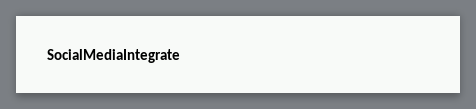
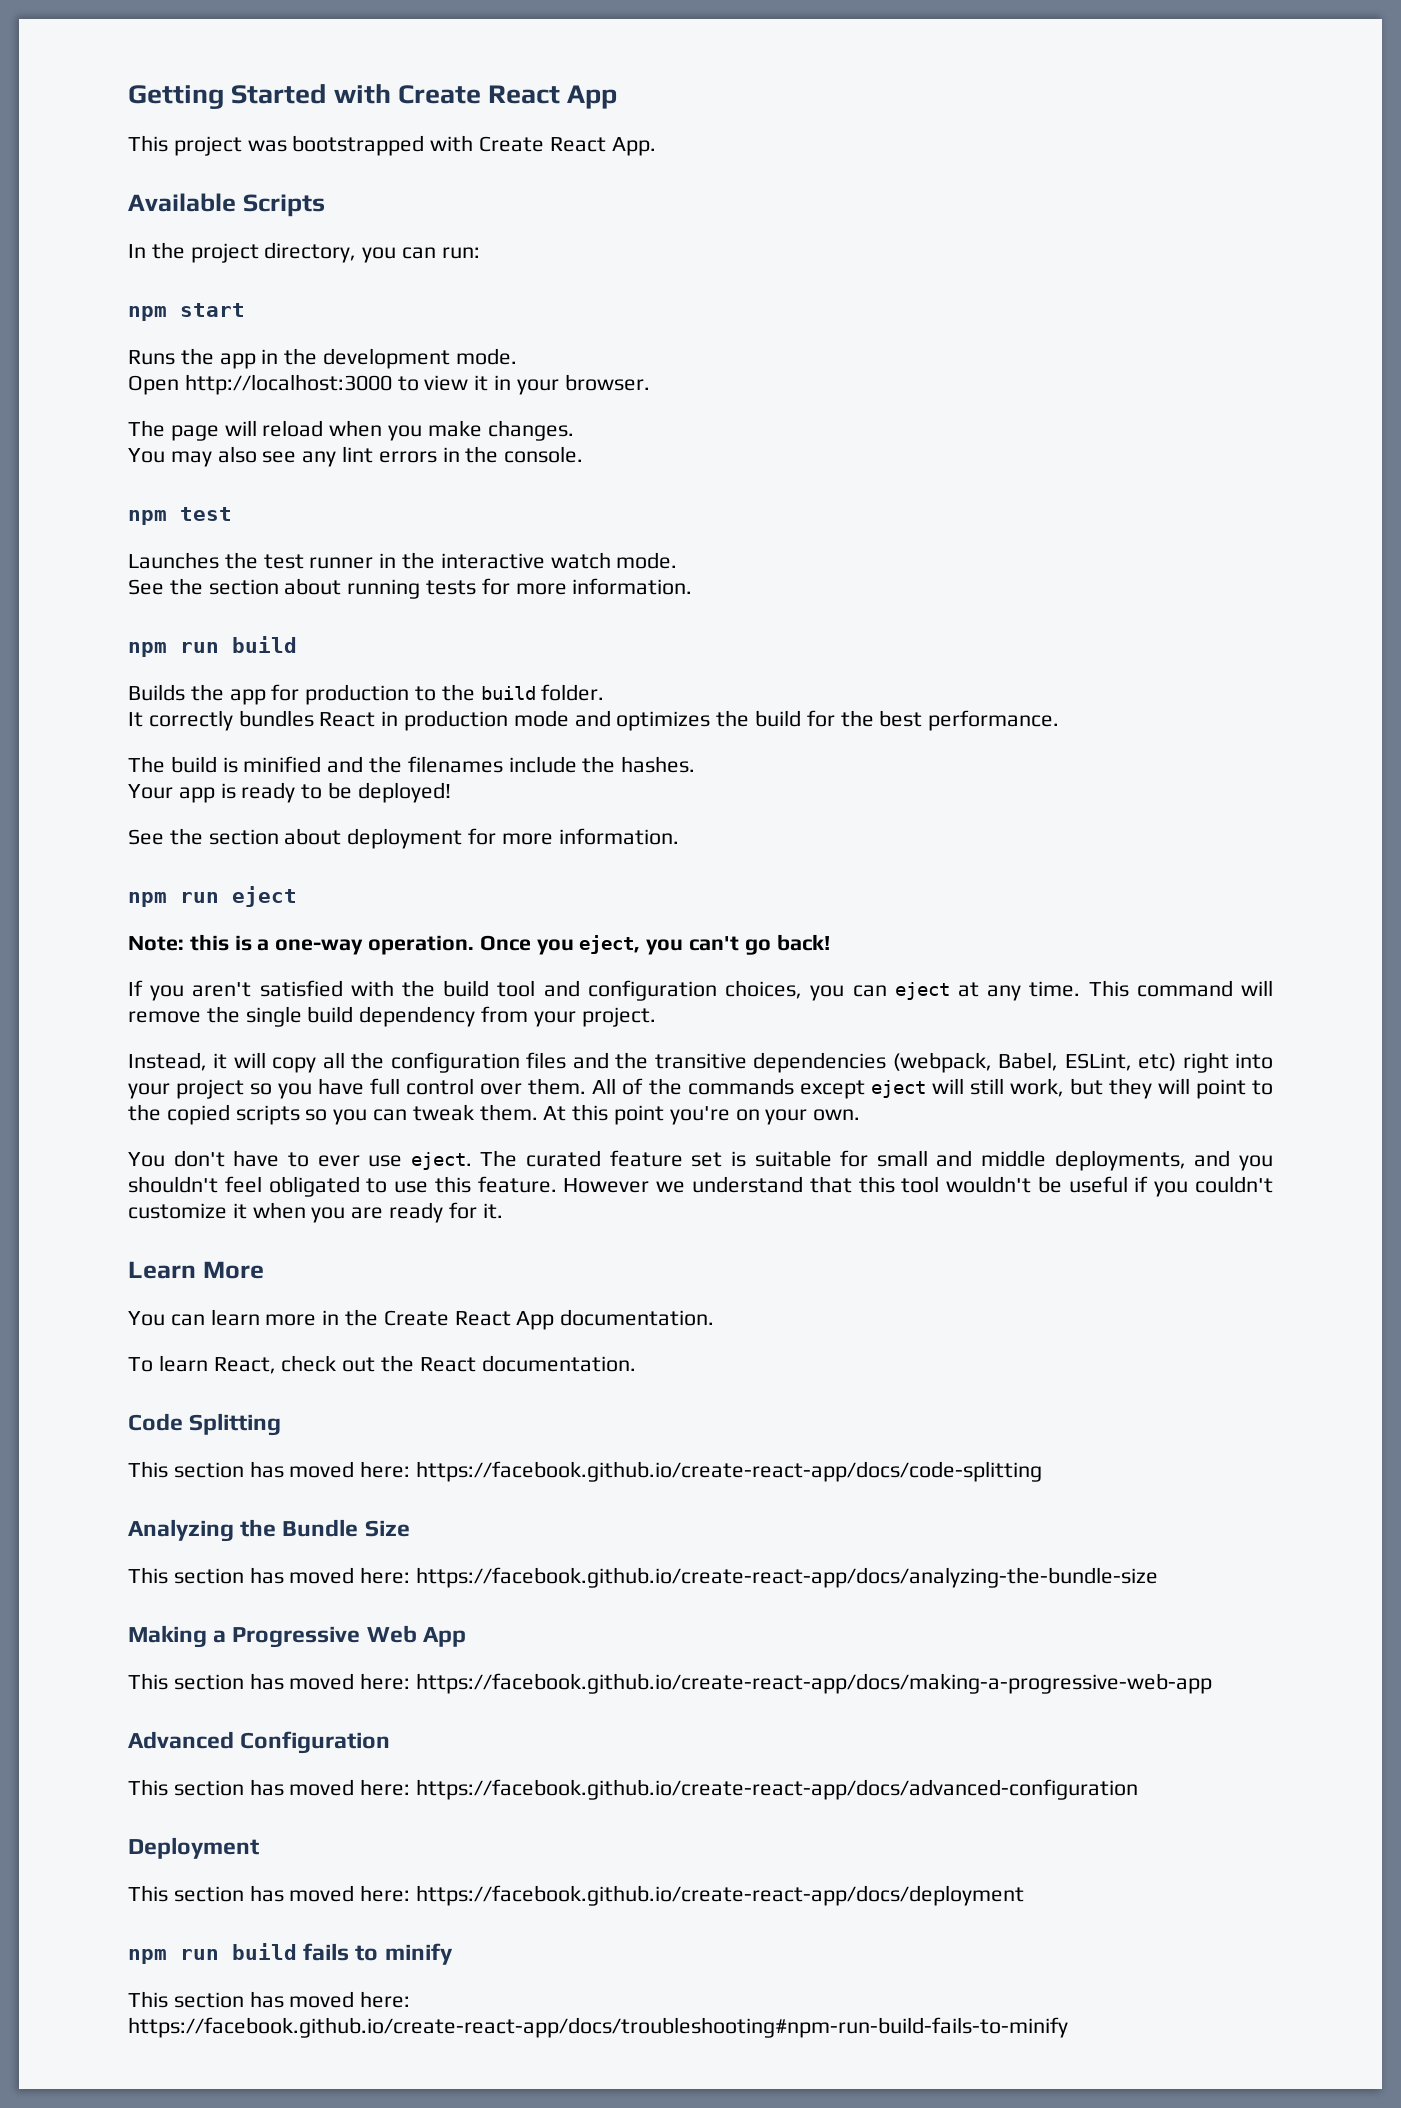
[47,49,180,63] SocialMediaIntegrate -> [128,84,618,109] [128,135,656,156] [128,193,325,217] [128,242,480,263] [128,303,245,321] [128,348,517,369] [128,374,650,395] [128,420,574,441] [128,446,584,467] [128,507,232,525] [128,552,678,569] [128,578,693,599] [128,636,297,657] [128,684,605,705] [128,710,1060,731] [128,756,696,773] [128,782,451,803] [128,828,679,849] [128,886,297,907] [128,934,830,955] [128,980,1273,1001] [128,1006,656,1027] [128,1052,1274,1073] [128,1078,1273,1099] [128,1104,861,1125] [128,1150,1273,1171] [128,1176,1274,1197] [128,1202,503,1223] [128,1261,264,1279] [128,1309,715,1330] [128,1355,636,1374] [128,1413,282,1436] [128,1461,1043,1482] [128,1519,410,1542] [128,1567,1159,1588] [128,1625,466,1648] [128,1673,1213,1694] [128,1731,391,1754] [128,1779,1139,1800] [128,1837,259,1859] [128,1885,1025,1906] [128,1943,453,1965] [128,1991,411,2008] [128,2017,1068,2038] Getting Started with Create React App // This project was bootstrapped with Create React App. // Available Scripts // In the project directory, you can run: // npm start // Runs the app in the development mode. // Open http://localhost:3000 to view it in your browser. // The page will reload when you make changes. // You may also see any lint errors in the console. // npm test // Launches the test runner in the interactive watch mode. // See the section about running tests for more information. // npm run build // Builds the app for production to the build folder. // It correctly bundles React in production mode and optimizes the build for the best performance. // The build is minified and the filenames include the hashes. // Your app is ready to be deployed! // See the section about deployment for more information. // npm run eject // Note: this is a one-way operation. Once you eject, you can't go back! // If you aren't satisfied with the build tool and configuration choices, you can eject at any time. This command will remove the single build dependency from your project. // Instead, it will copy all the configuration files and the transitive dependencies (webpack, Babel, ESLint, etc) right into your project so you have full control over them. All of the commands except eject will still work, but they will point to the copied scripts so you can tweak them. At this point you're on your own. // You don't have to ever use eject. The curated feature set is suitable for small and middle deployments, and you shouldn't feel obligated to use this feature. However we understand that this tool wouldn't be useful if you couldn't customize it when you are ready for it. // Learn More // You can learn more in the Create React App documentation. // To learn React, check out the React documentation. // Code Splitting // This section has moved here: https://facebook.github.io/create-react-app/docs/code-splitting // Analyzing the Bundle Size // This section has moved here: https://facebook.github.io/create-react-app/docs/analyzing-the-bundle-size // Making a Progressive Web App // This section has moved here: https://facebook.github.io/create-react-app/docs/making-a-progressive-web-app // Advanced Configuration // This section has moved here: https://facebook.github.io/create-react-app/docs/advanced-configuration // Deployment // This section has moved here: https://facebook.github.io/create-react-app/docs/deployment // npm run build fails to minify // This section has moved here: https://facebook.github.io/create-react-app/docs/troubleshooting#npm-run-build-fails-to-minify

